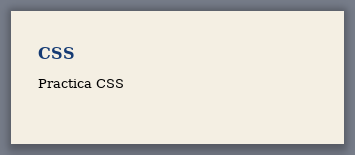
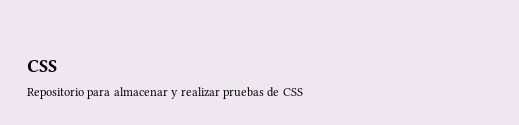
[38,79,92,88] Practica -> [27,87,280,99] Repositorio para almacenar y realizar pruebas de

